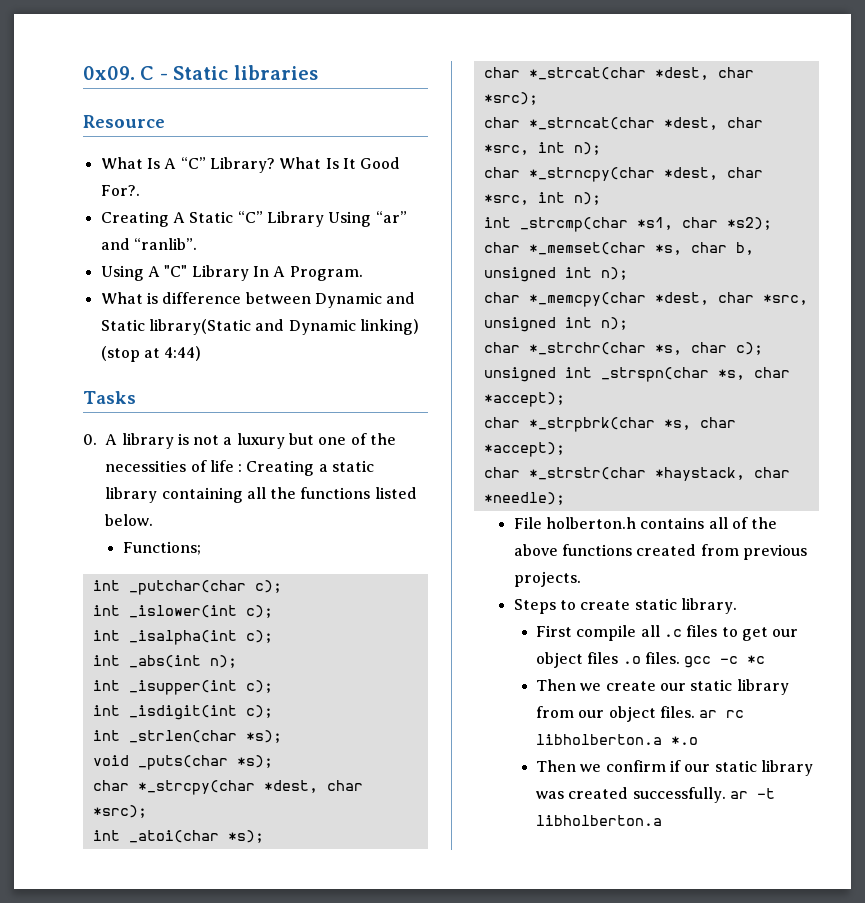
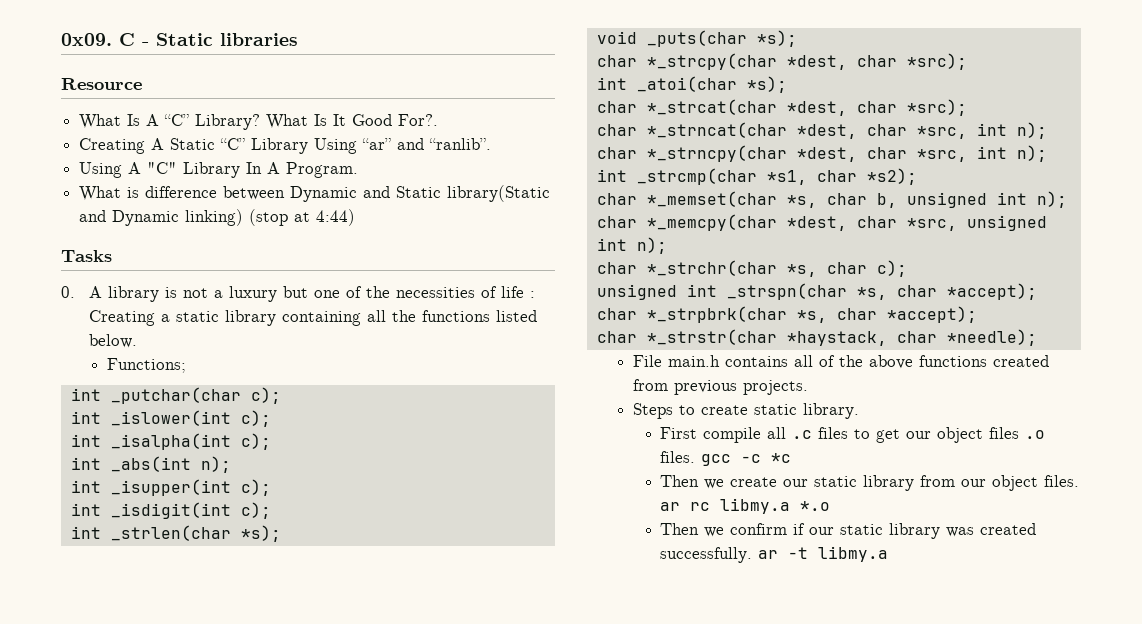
[546,517,637,529] holberton.h -> [667,355,720,367] main.h
[535,734,662,745] libholberton.a -> [720,498,791,514] libmy.a
[535,815,662,826] libholberton.a -> [818,546,889,562] libmy.a

